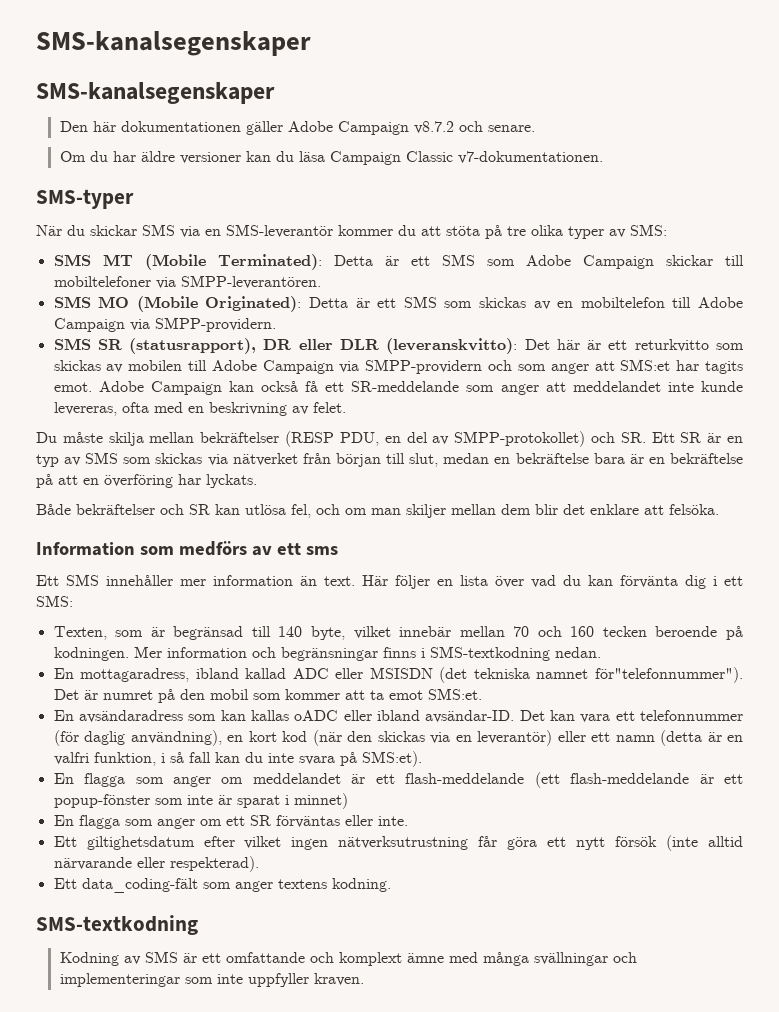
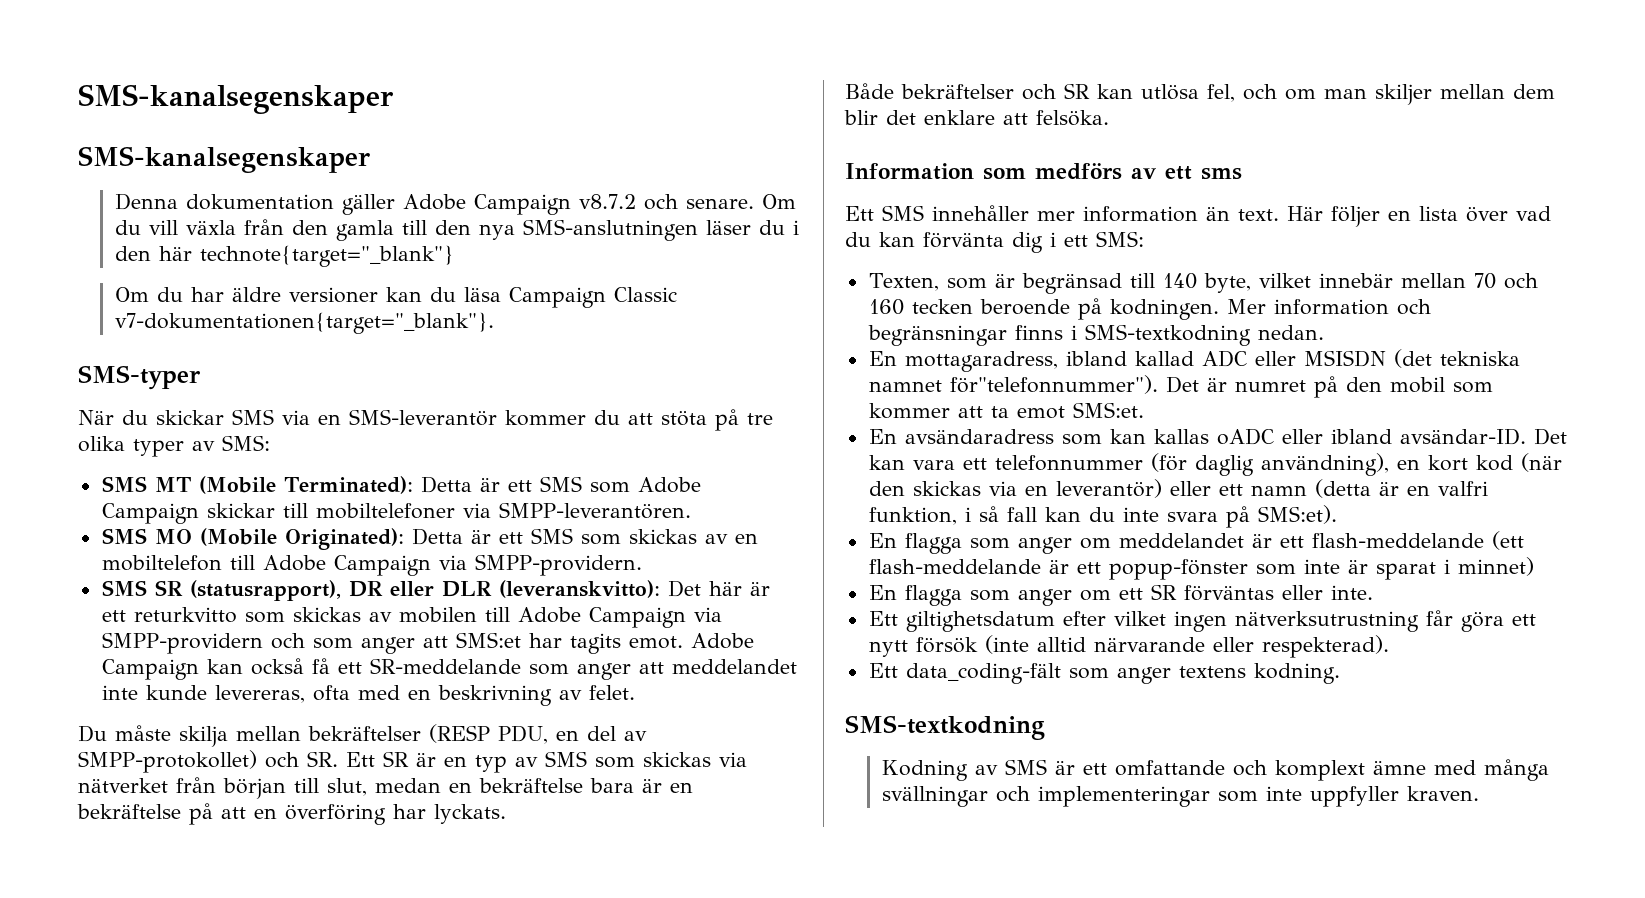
[59,121,241,132] Den här dokumentationen -> [115,193,335,210] Denna dokumentation
(535, 128) none -> [762,194,797,209] [115,219,800,241] [115,245,455,267] Om du vill växla från den gamla till den nya SMS-anslutningen läser du i den här technote{target="_blank"}
[457,151,603,164] v7-dokumentationen. -> [115,312,495,334] v7-dokumentationen{target="_blank"}.

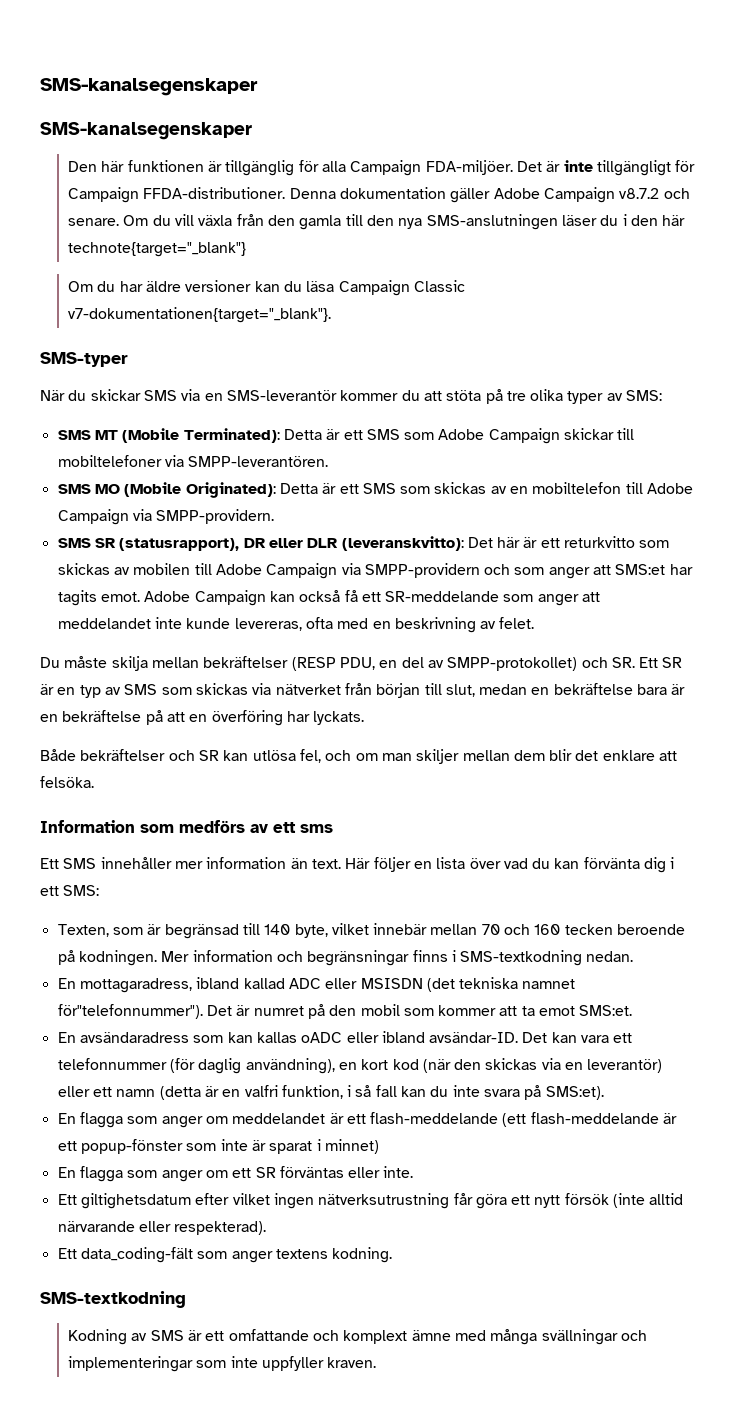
(370, 159) none -> [68,160,696,176] [68,187,286,203] Den här funktionen är tillgänglig för alla Campaign FDA-miljöer. Det är inte tillgängligt för Campaign FFDA-distributioner.

